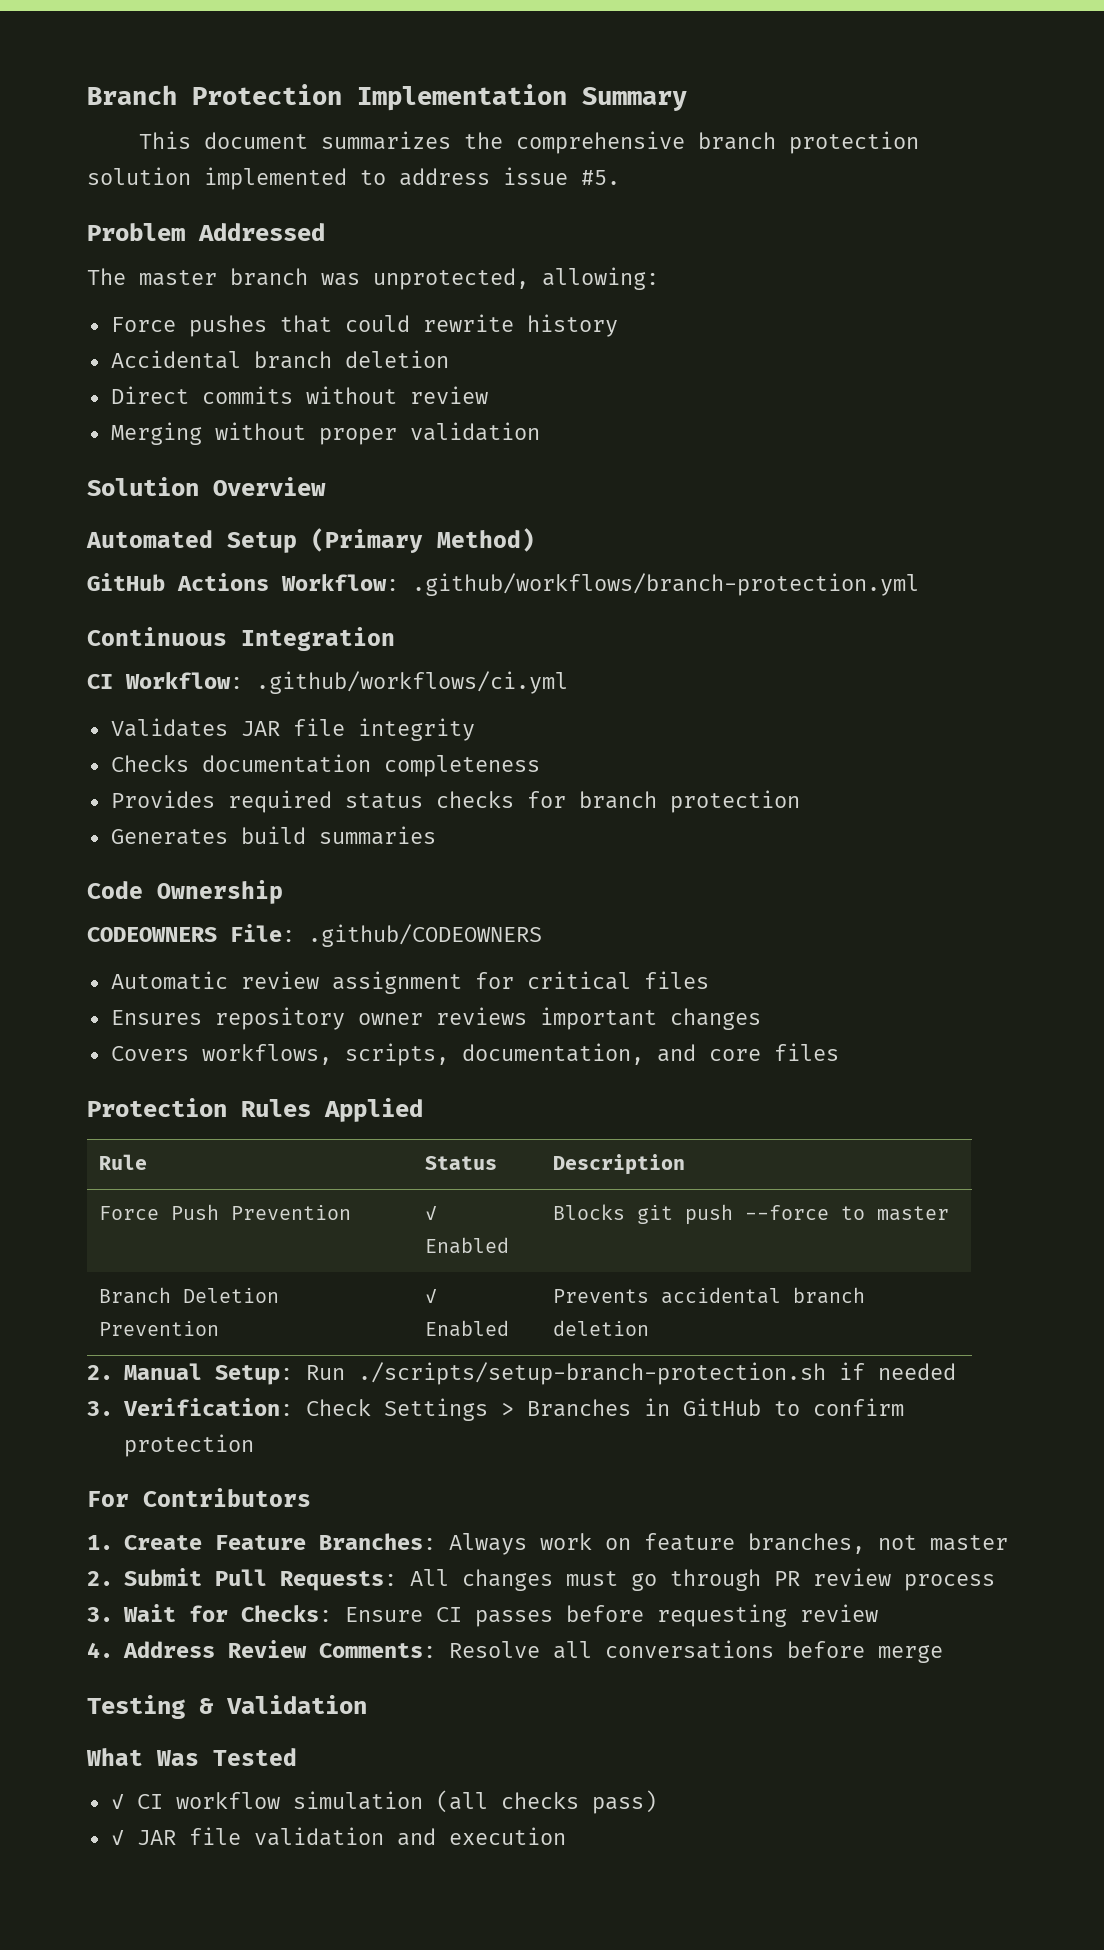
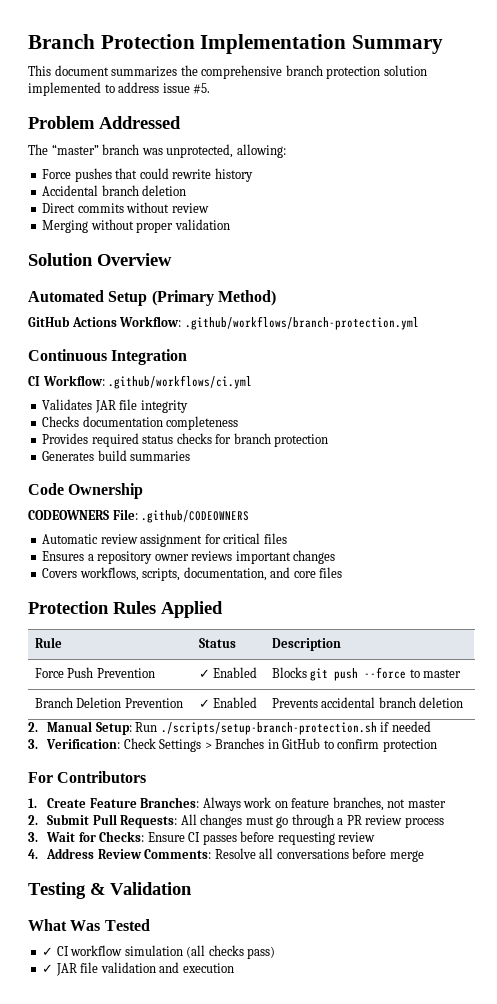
[139,270,217,286] master -> [51,144,99,155] “master”
(202, 1017) none -> [87,554,94,561] a
(761, 1580) none -> [337,818,344,825] a

